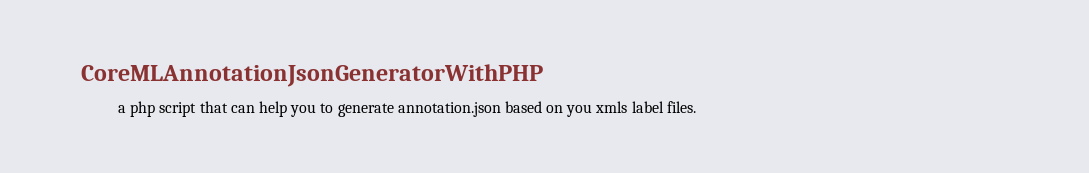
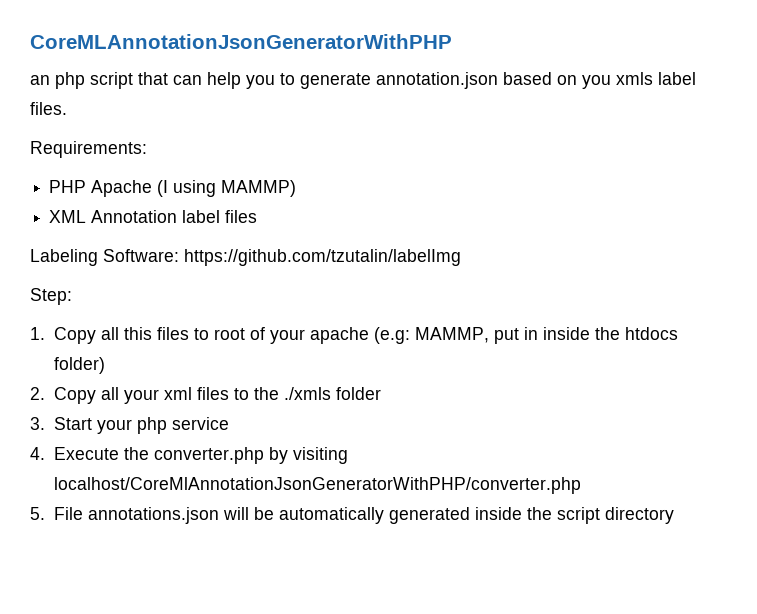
[118,105,127,113] a -> [30,75,50,85] an
(696, 107) none -> [30,141,147,158] [49,180,297,197] [49,210,258,223] [30,249,461,266] [30,288,72,305] [30,327,678,344] [53,357,105,374] [30,387,381,404] [30,417,229,434] [30,447,348,464] [53,477,581,494] [30,507,674,524] // Requirements: // PHP Apache (I using MAMMP) // XML Annotation label files // Labeling Software: https://github.com/tzutalin/labelImg // Step: // 1. Copy all this files to root of your apache (e.g: MAMMP, put in inside the htdocs folder) // 2. Copy all your xml files to the ./xmls folder // 3. Start your php service // 4. Execute the converter.php by visiting localhost/CoreMlAnnotationJsonGeneratorWithPHP/converter.php // 5. File annotations.json will be automatically generated inside the script directory

